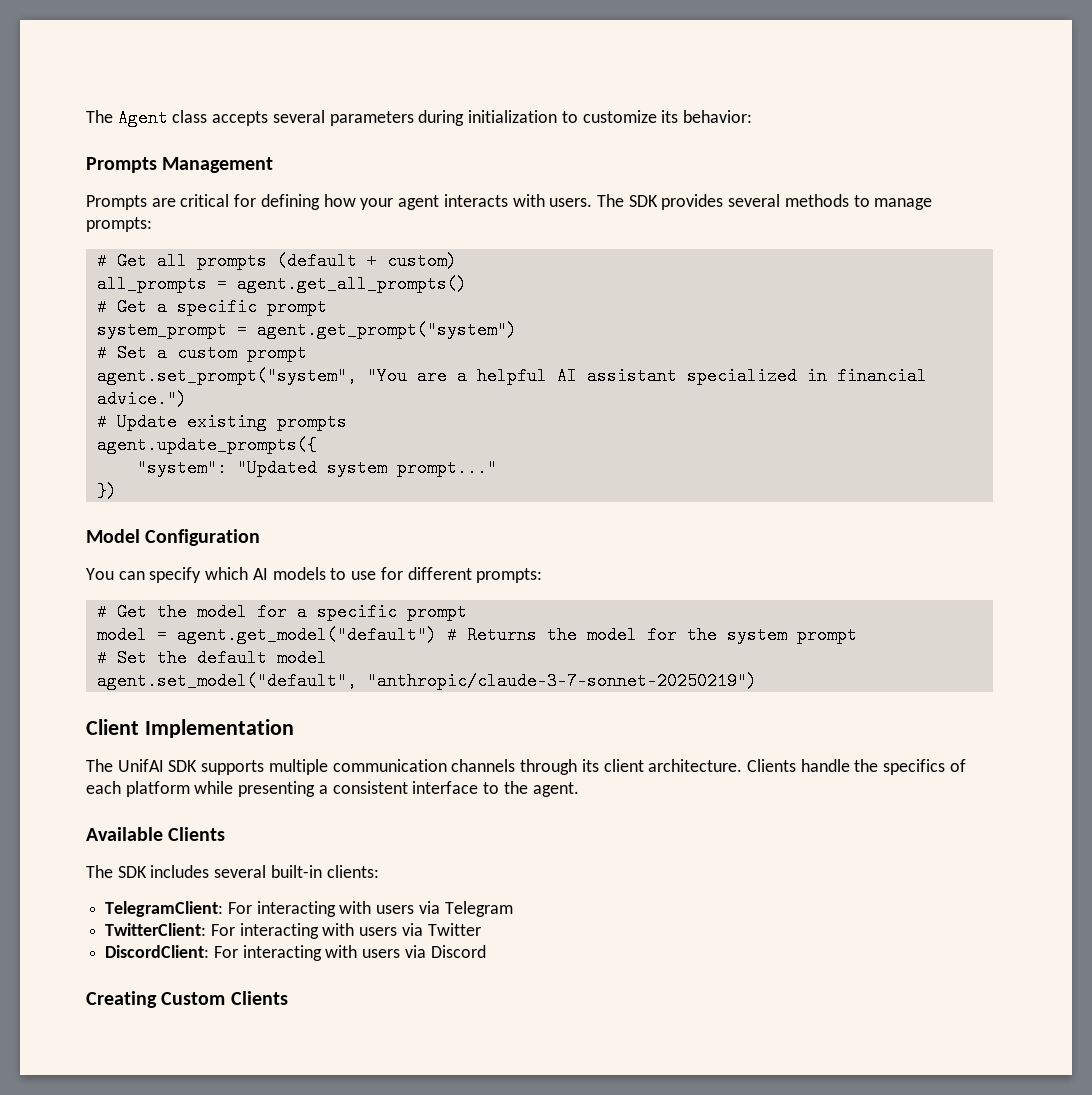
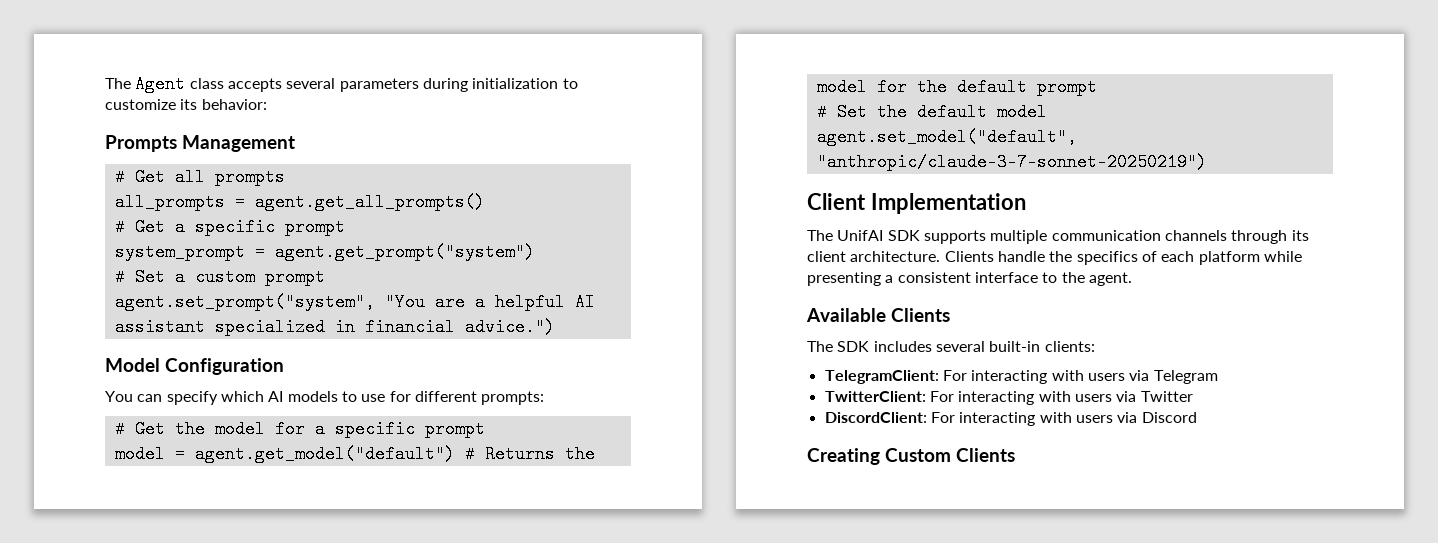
[86,194,933,210] [86,217,152,232] // Prompts are critical for defining how your agent interacts with users. The SDK provides several methods to manage prompts: -> (295, 143) none
[276,252,457,270] (default + custom) -> (285, 177) none
[96,413,347,431] [96,436,317,454] [136,459,497,477] [96,482,117,500] // # Update existing prompts // agent.update_prompts({ // "system": "Updated system prompt..." // }) -> (555, 327) none
[726,626,787,644] system -> [956,78,1027,96] default

